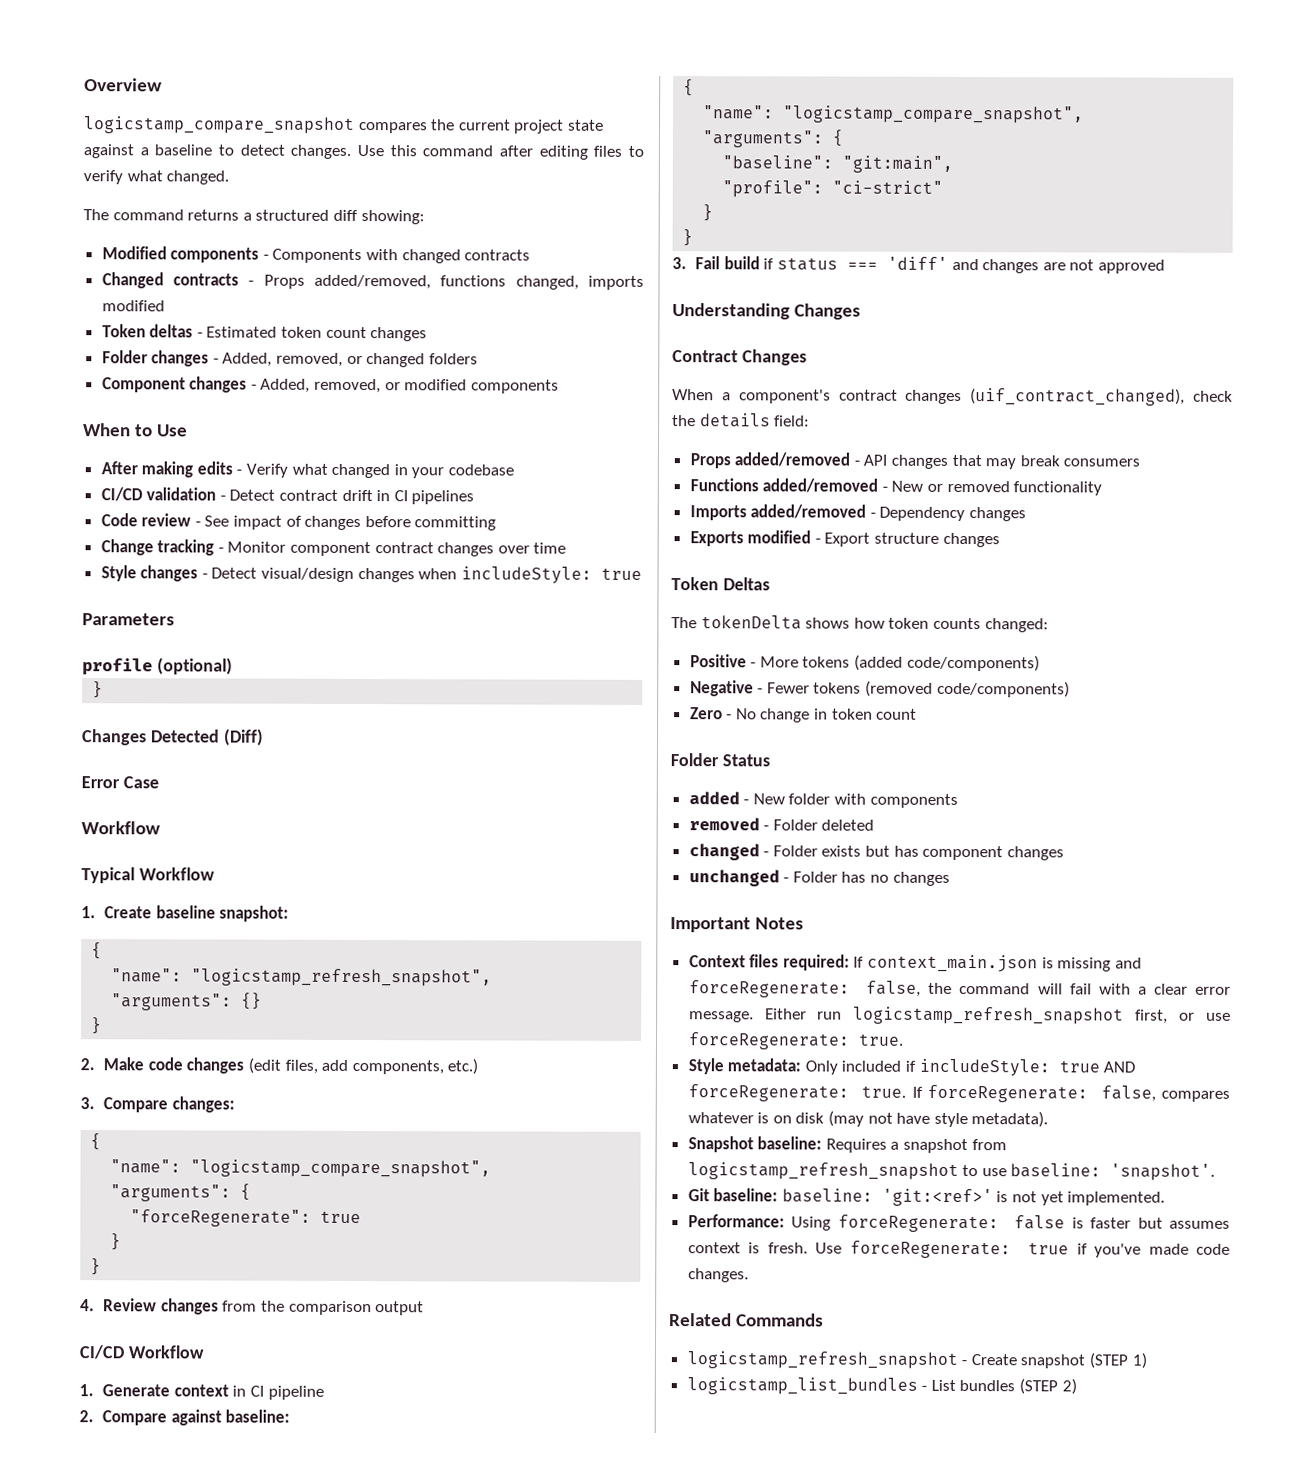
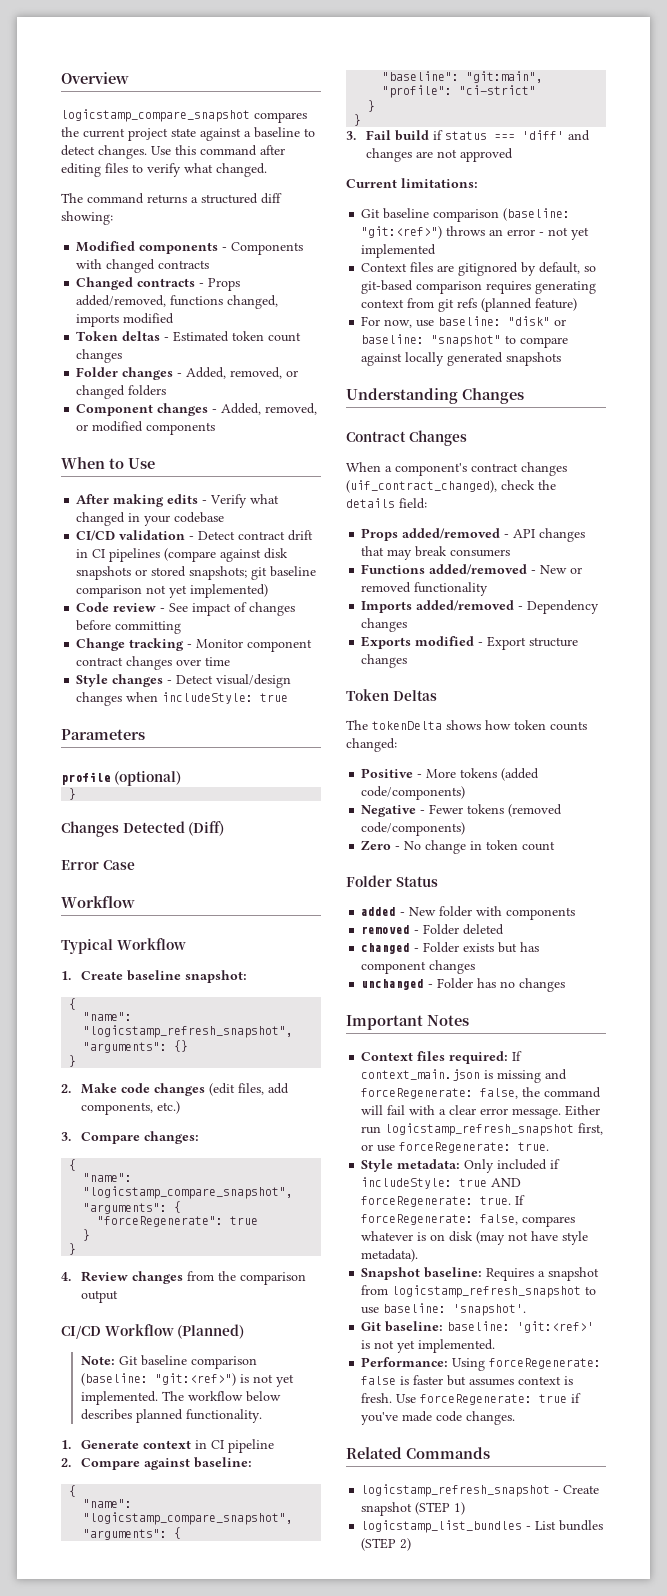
(475, 497) none -> [164,548,289,562] [76,566,317,580] [76,584,269,598] (compare against disk snapshots or stored snapshots; git baseline comparison not yet implemented)
(204, 1352) none -> [177,1324,245,1339] [80,1355,257,1369] [80,1373,294,1387] [80,1391,281,1405] [80,1409,262,1423] (Planned) // Note: Git baseline comparison (baseline: "git:<ref>") is not yet implemented. The workflow below describes planned functionality.
(1165, 266) none -> [346,178,478,188] [361,208,571,222] [361,226,590,240] [361,244,437,258] [361,262,597,276] [361,280,597,294] [361,298,578,312] [361,316,567,328] [361,334,569,348] [361,352,562,366] // Current limitations: // Git baseline comparison (baseline: "git:<ref>") throws an error - not yet implemented // Context files are gitignored by default, so git-based comparison requires generating context from git refs (planned feature) // For now, use baseline: "disk" or baseline: "snapshot" to compare against locally generated snapshots

